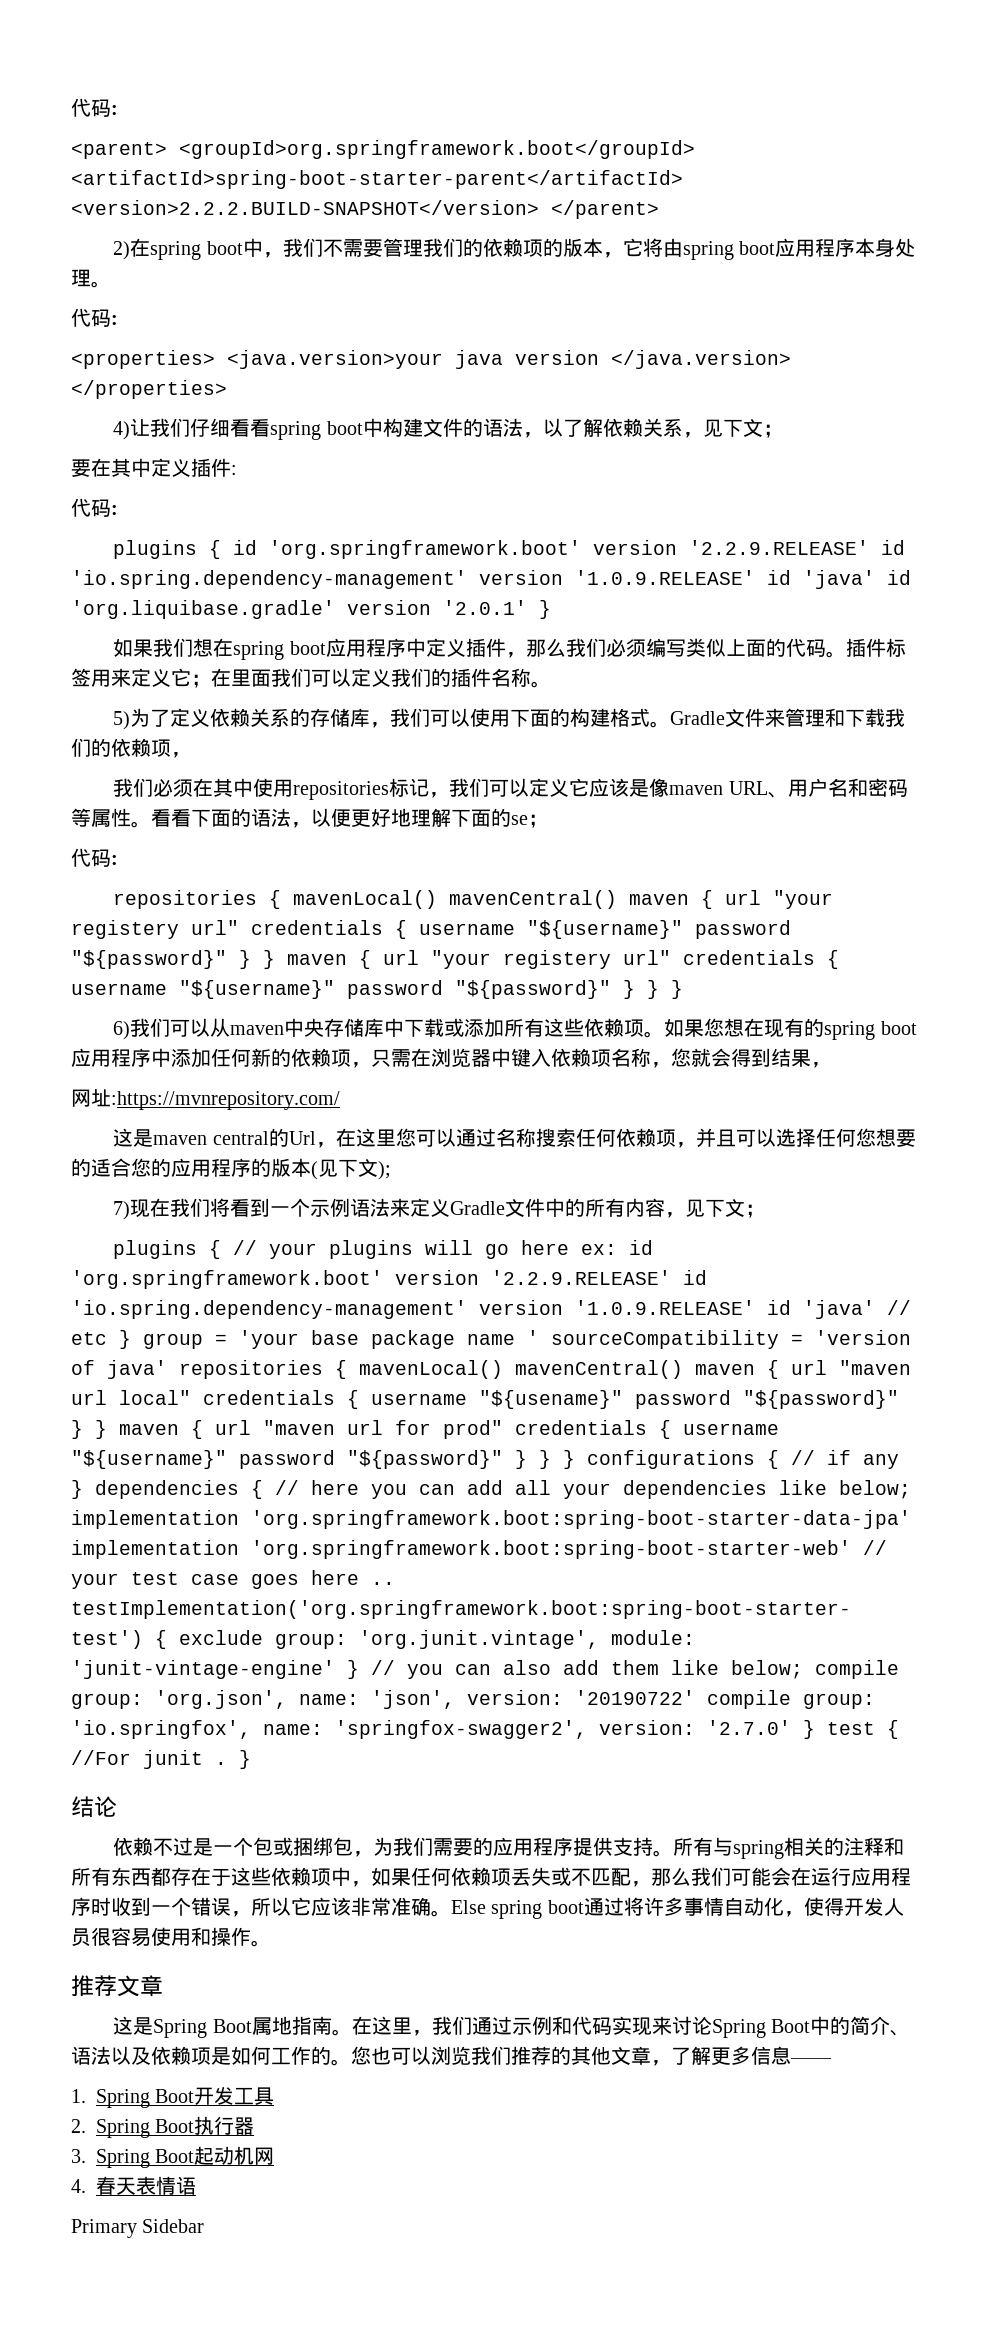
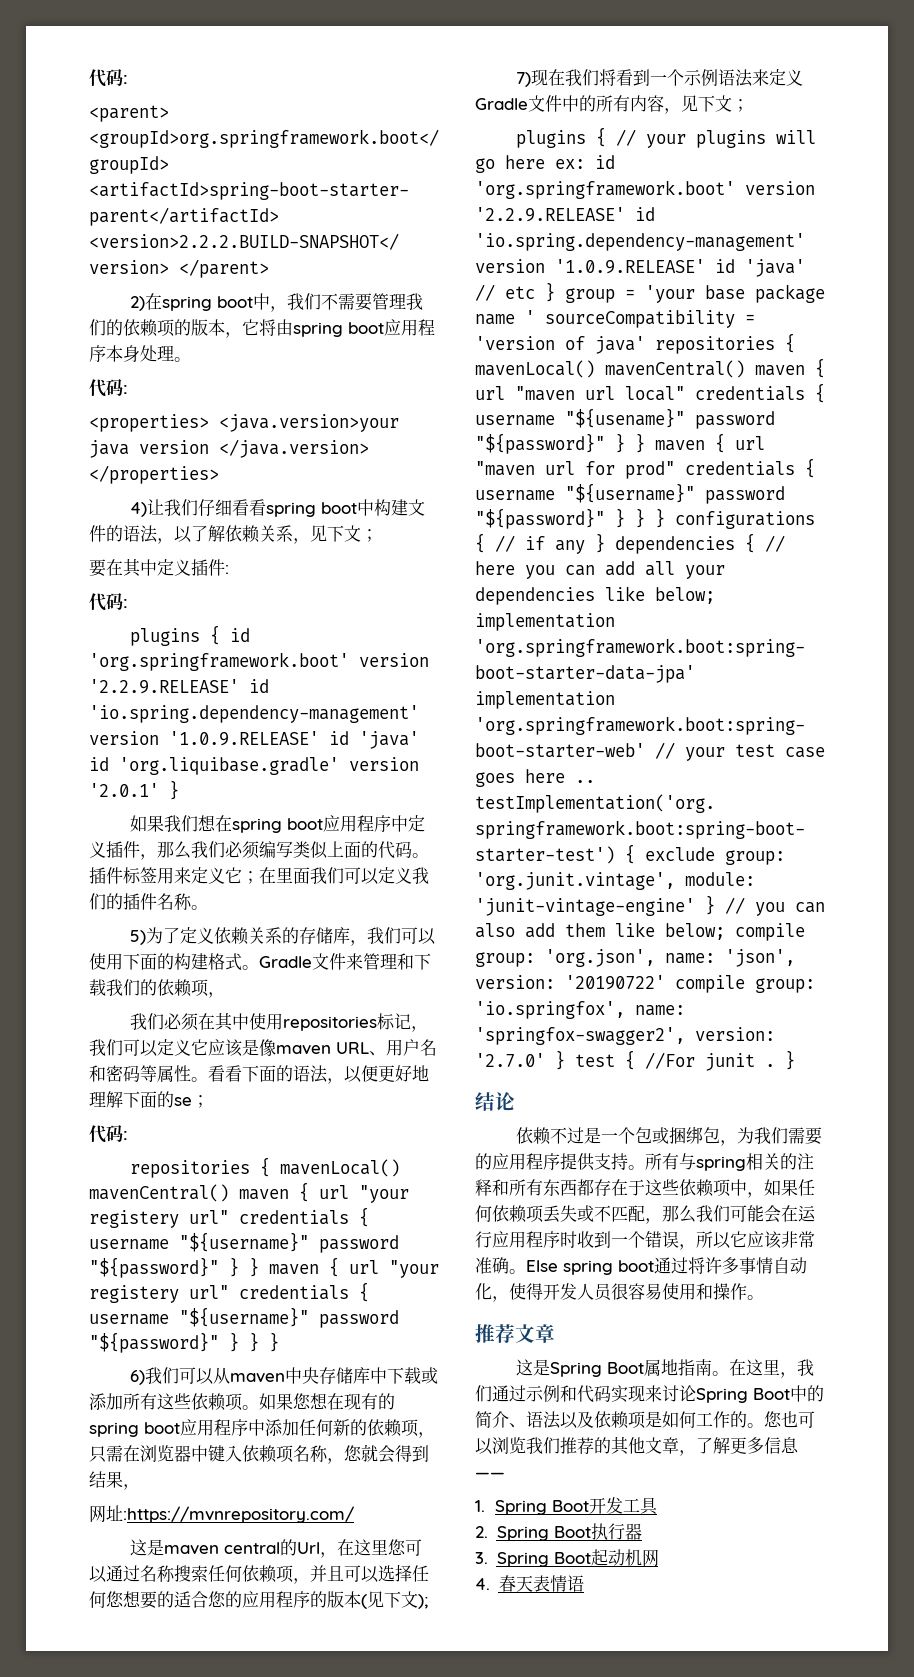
[71,2219,205,2238] // Primary Sidebar -> (584, 1583) none

